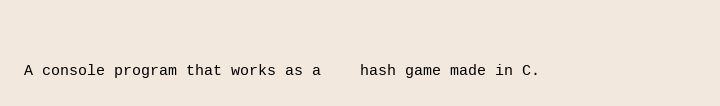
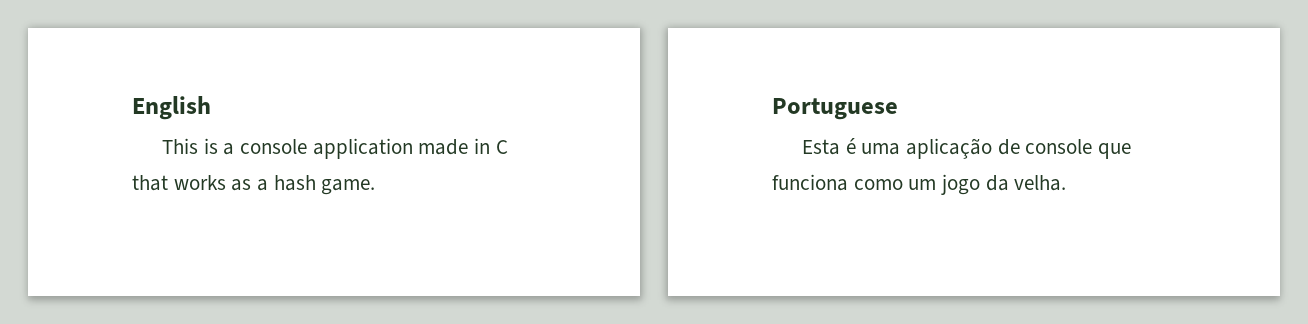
[24,64,177,78] A console program -> [132,96,211,120] [161,138,508,159] English // This is a console application made in C
[405,64,540,78] game made in C. -> [321,179,376,195] [772,98,898,120] [801,138,1131,159] [772,174,1067,195] game. // Portuguese // Esta é uma aplicação de console que funciona como um jogo da velha.

